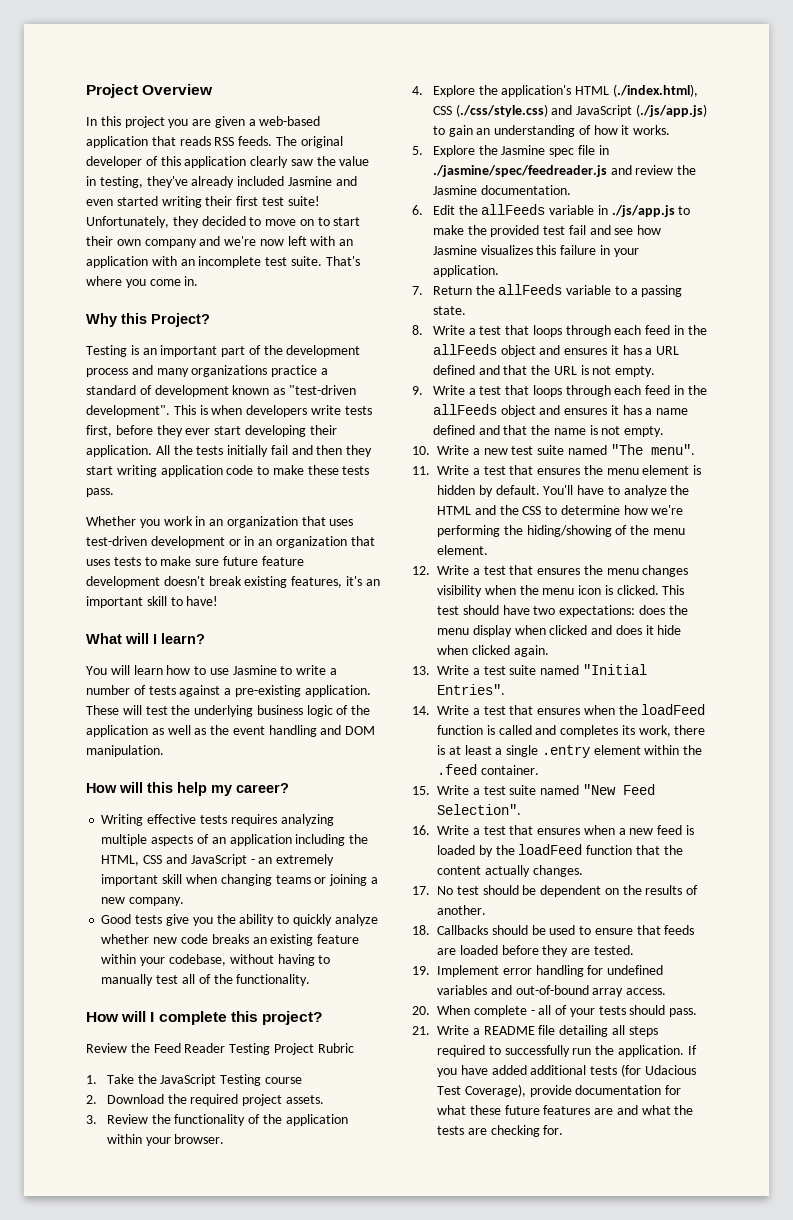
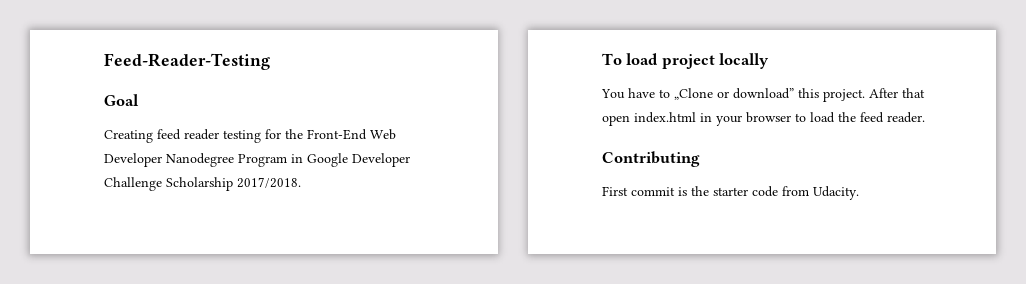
[86,84,214,98] [86,116,321,128] [86,136,343,148] [86,156,370,168] [86,176,357,188] [86,196,320,208] [86,216,361,228] [86,236,354,248] [86,256,360,268] [86,276,199,288] [86,313,210,327] [86,345,361,357] [86,365,328,377] [86,385,356,397] [86,405,372,417] [86,425,337,437] [86,445,373,457] [86,465,370,477] [86,488,114,497] [86,516,354,528] [86,536,375,548] [86,556,304,566] [86,576,380,588] [86,596,219,608] [86,633,205,644] [86,665,338,675] [86,685,371,697] [86,705,371,717] [86,725,376,737] [86,745,164,757] [86,782,289,796] [101,814,334,826] [101,834,369,846] [101,854,335,866] [101,874,378,886] [101,897,185,906] [101,914,378,926] [101,934,360,946] [101,954,331,966] [101,974,311,986] [86,1011,322,1025] [86,1043,354,1055] [86,1074,302,1086] [86,1094,324,1106] [86,1114,348,1126] [106,1134,225,1146] [412,84,698,97] [432,104,707,117] [432,125,671,137] [412,145,609,157] [432,165,697,177] [432,185,571,195] [412,204,691,217] [432,225,662,237] [432,245,639,257] [432,265,499,277] [412,284,683,297] [432,306,466,315] [412,325,707,337] [432,344,680,357] [432,365,656,377] [412,385,707,397] [432,404,689,417] [432,425,665,437] [412,444,695,455] [412,465,702,475] [437,485,690,497] [437,505,684,515] [437,525,685,537] [437,545,488,555] [412,565,689,577] [437,585,685,597] [437,605,688,617] [437,625,682,637] [437,645,549,657] [412,664,647,675] [437,684,505,695] [412,704,706,715] [437,725,706,737] [437,745,703,758] [437,764,539,775] [412,784,655,795] [437,804,521,815] [412,825,695,835] [437,844,683,857] [437,865,583,877] [412,885,699,897] [437,905,486,915] [412,925,695,935] [437,945,634,957] [412,965,664,977] [437,985,667,997] [412,1005,698,1017] [412,1025,658,1037] [437,1045,697,1057] [437,1064,696,1077] [437,1084,682,1097] [437,1105,694,1115] [437,1125,564,1137] Project Overview // In this project you are given a web-based application that reads RSS feeds. The original developer of this application clearly saw the value in testing, they've already included Jasmine and even started writing their first test suite! Unfortunately, they decided to move on to start their own company and we're now left with an application with an incomplete test suite. That's where you come in. // Why this Project? // Testing is an important part of the development process and many organizations practice a standard of development known as "test-driven development". This is when developers write tests first, before they ever start developing their application. All the tests initially fail and then they start writing application code to make these tests pass. // Whether you work in an organization that uses test-driven development or in an organization that uses tests to make sure future feature development doesn't break existing features, it's an important skill to have! // What will I learn? // You will learn how to use Jasmine to write a number of tests against a pre-existing application. These will test the underlying business logic of the application as well as the event handling and DOM manipulation. // How will this help my career? // Writing effective tests requires analyzing multiple aspects of an application including the HTML, CSS and JavaScript - an extremely important skill when changing teams or joining a new company. // Good tests give you the ability to quickly analyze whether new code breaks an existing feature within your codebase, without having to manually test all of the functionality. // How will I complete this project? // Review the Feed Reader Testing Project Rubric // 1. Take the JavaScript Testing course // 2. Download the required project assets. // 3. Review the functionality of the application within your browser. // 4. Explore the application's HTML (./index.html), CSS (./css/style.css) and JavaScript (./js/app.js) to gain an understanding of how it works. // 5. Explore the Jasmine spec file in ./jasmine/spec/feedreader.js and review the Jasmine documentation. // 6. Edit the allFeeds variable in ./js/app.js to make the provided test fail and see how Jasmine visualizes this failure in your application. // 7. Return the allFeeds variable to a passing state. // 8. Write a test that loops through each feed in the allFeeds object and ensures it has a URL defined and that the URL is not empty. // 9. Write a test that loops through each feed in the allFeeds object and ensures it has a name defined and that the name is not empty. // 10. Write a new test suite named "The menu". // 11. Write a test that ensures the menu element is hidden by default. You'll have to analyze the HTML and the CSS to determine how we're performing the hiding/showing of the menu element. // 12. Write a test that ensures the menu changes visibility when the menu icon is clicked. This test should have two expectations: does the menu display when clicked and does it hide when clicked again. // 13. Write a test suite named "Initial Entries". // 14. Write a test that ensures when the loadFeed function is called and completes its work, there is at least a single .entry element within the .feed container. // 15. Write a test suite named "New Feed Selection". // 16. Write a test that ensures when a new feed is loaded by the loadFeed function that the content actually changes. // 17. No test should be dependent on the results of another. // 18. Callbacks should be used to ensure that feeds are loaded before they are tested. // 19. Implement error handling for undefined variables and out-of-bound array access. // 20. When complete - all of your tests should pass. // 21. Write a README file detailing all steps required to successfully run the application. If you have added additional tests (for Udacious Test Coverage), provide documentation for what these future features are and what the tests are checking for. -> [104,53,270,70] [104,94,139,106] [104,129,396,143] [104,153,410,167] [104,177,301,191] [602,53,770,69] [601,88,925,102] [602,112,925,126] [602,151,700,167] [602,186,859,200] Feed-Reader-Testing // Goal // Creating feed reader testing for the Front-End Web Developer Nanodegree Program in Google Developer Challenge Scholarship 2017/2018. // To load project locally // You have to „Clone or download” this project. After that open index.html in your browser to load the feed reader. // Contributing // First commit is the starter code from Udacity.

